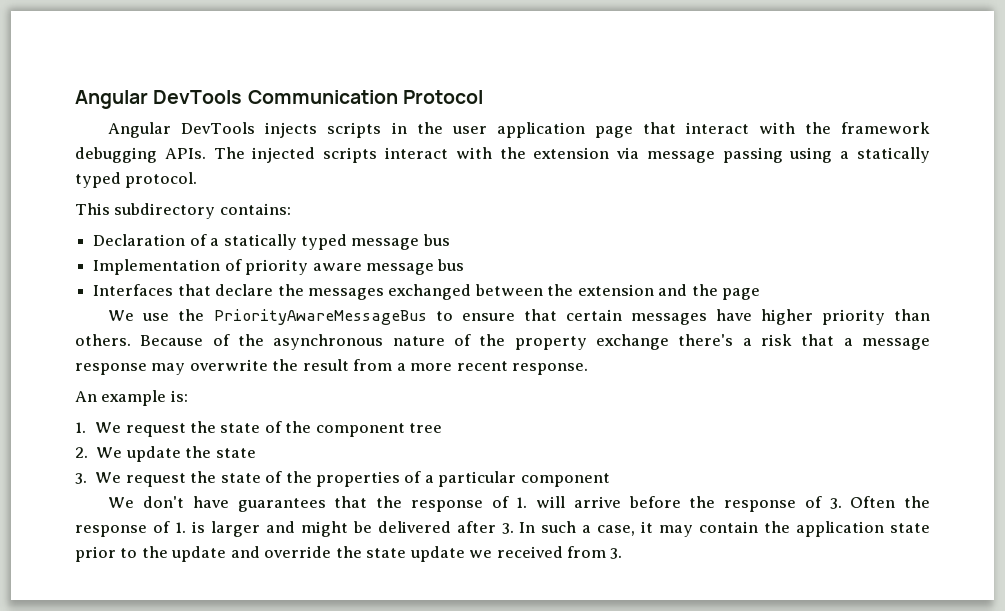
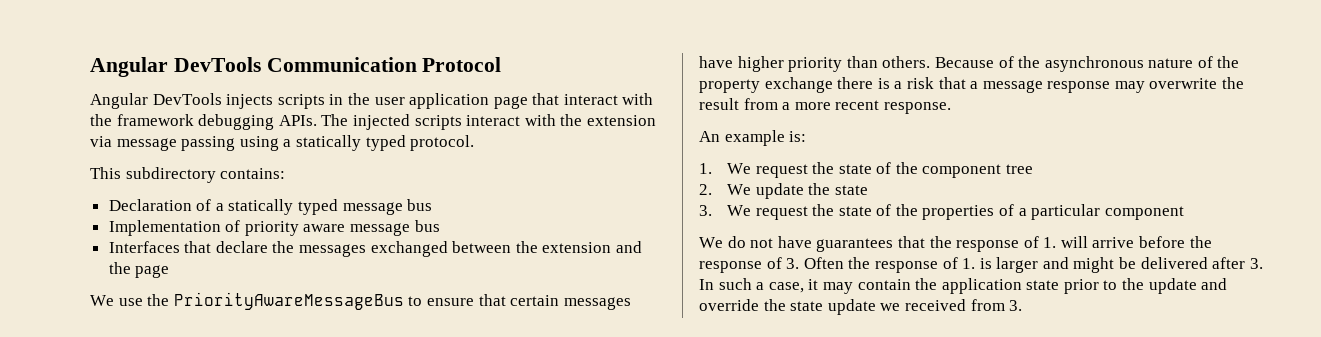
[678,334,734,346] there's -> [837,77,890,89] there is
[143,496,185,508] don't -> [727,236,774,248] do not

